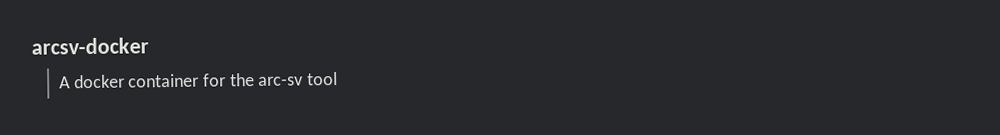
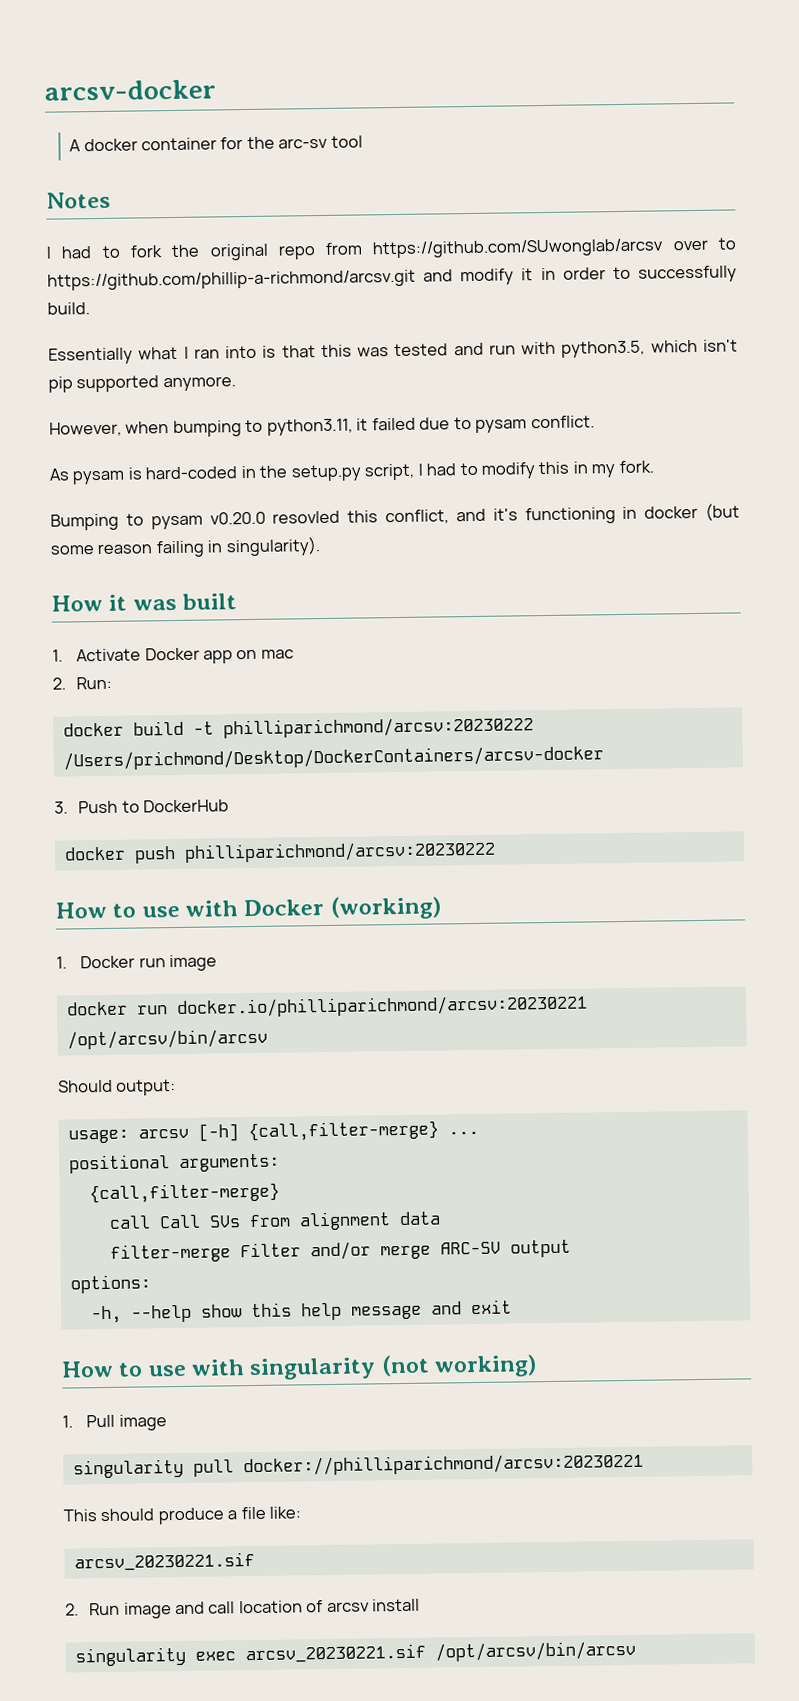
(339, 78) none -> [46,191,111,209] [46,237,736,261] [47,265,737,291] [47,302,90,315] [48,339,738,365] [48,375,236,393] [49,415,595,438] [49,460,654,485] [50,503,741,531] [50,537,321,558] [51,593,238,612] [52,647,294,664] [52,676,113,690] [62,716,534,739] [62,745,604,771] [54,799,229,814] [63,840,496,864] [55,895,441,920] [56,954,217,972] [66,994,588,1019] [66,1028,268,1050] [58,1079,177,1096] [67,1120,479,1144] [68,1153,280,1174] [88,1182,280,1204] [108,1211,441,1231] [109,1239,571,1263] [69,1274,151,1294] [90,1299,512,1324] [61,1354,538,1381] [62,1414,167,1431] [72,1452,644,1479] [63,1506,302,1525] [73,1552,255,1572] [65,1598,421,1619] [74,1640,636,1667] // Notes // I had to fork the original repo from https://github.com/SUwonglab/arcsv over to https://github.com/phillip-a-richmond/arcsv.git and modify it in order to successfully build. // Essentially what I ran into is that this was tested and run with python3.5, which isn't pip supported anymore. // However, when bumping to python3.11, it failed due to pysam conflict. // As pysam is hard-coded in the setup.py script, I had to modify this in my fork. // Bumping to pysam v0.20.0 resovled this conflict, and it's functioning in docker (but some reason failing in singularity). // How it was built // 1. Activate Docker app on mac // 2. Run: // docker build -t philliparichmond/arcsv:20230222 /Users/prichmond/Desktop/DockerContainers/arcsv-docker // 3. Push to DockerHub // docker push philliparichmond/arcsv:20230222 // How to use with Docker (working) // 1. Docker run image // docker run docker.io/philliparichmond/arcsv:20230221 /opt/arcsv/bin/arcsv // Should output: // usage: arcsv [-h] {call,filter-merge} ... // positional arguments: // {call,filter-merge} // call Call SVs from alignment data // filter-merge Filter and/or merge ARC-SV output // options: // -h, --help show this help message and exit // How to use with singularity (not working) // 1. Pull image // singularity pull docker://philliparichmond/arcsv:20230221 // This should produce a file like: // arcsv_20230221.sif // 2. Run image and call location of arcsv install // singularity exec arcsv_20230221.sif /opt/arcsv/bin/arcsv

